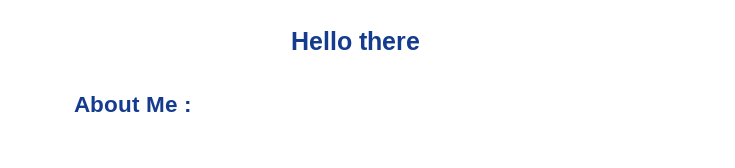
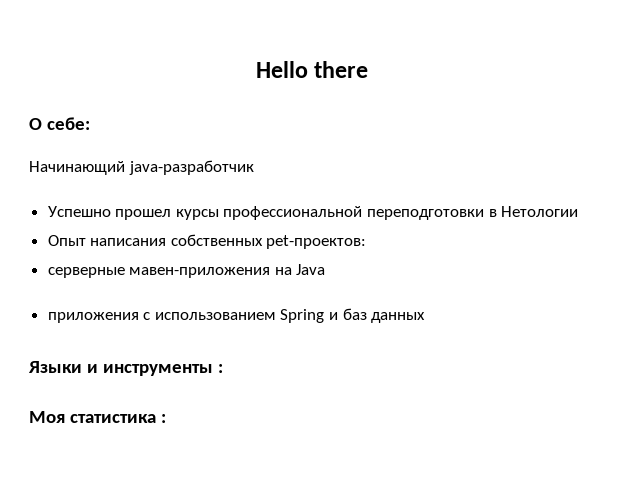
[74,96,179,112] About Me -> [29,117,91,130] [29,160,254,175] [47,206,579,220] [47,234,367,249] [47,264,326,278] [47,308,426,323] [28,361,224,376] [29,411,157,423] О себе: // Начинающий java-разработчик // Успешно прошел курсы профессиональной переподготовки в Нетологии // Опыт написания собственных pet-проектов: // серверные мавен-приложения на Java // приложения c использованием Spring и баз данных // Языки и инструменты : // Моя статистика

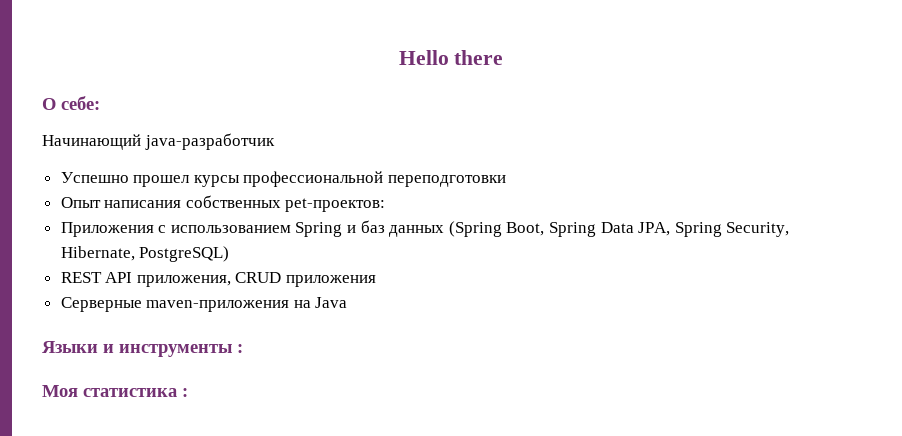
[488,206,579,217] в Нетологии -> (507, 181) none
[47,264,326,278] [47,312,139,323] серверные мавен-приложения на Java // приложения -> [60,222,154,237] Приложения
(426, 317) none -> [448,221,790,237] [60,246,230,262] [60,272,377,287] [60,297,348,312] (Spring Boot, Spring Data JPA, Spring Security, Hibernate, PostgreSQL) // REST API приложения, CRUD приложения // Серверные maven-приложения на Java

